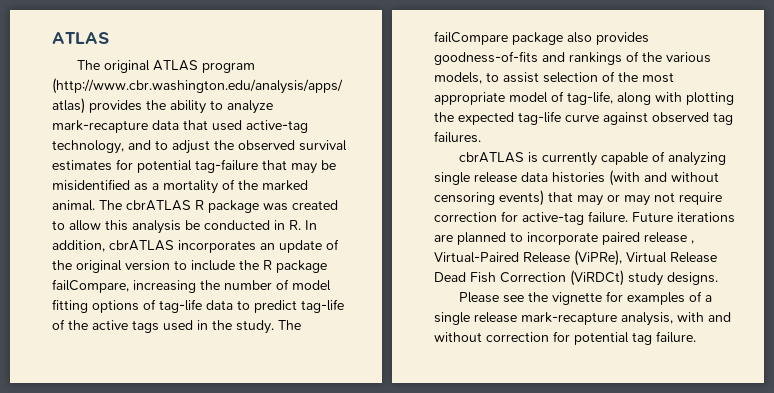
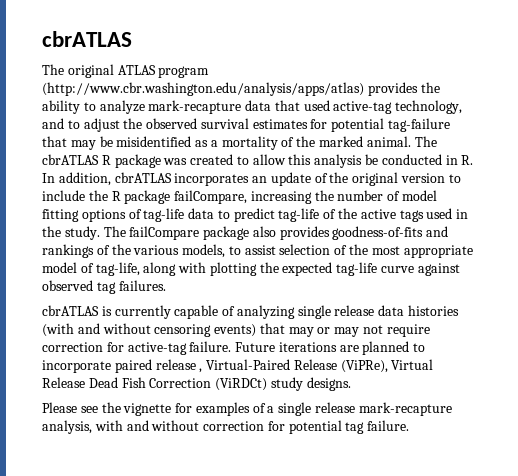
[52,32,109,44] ATLAS -> [42,31,132,47] cbrATLAS

